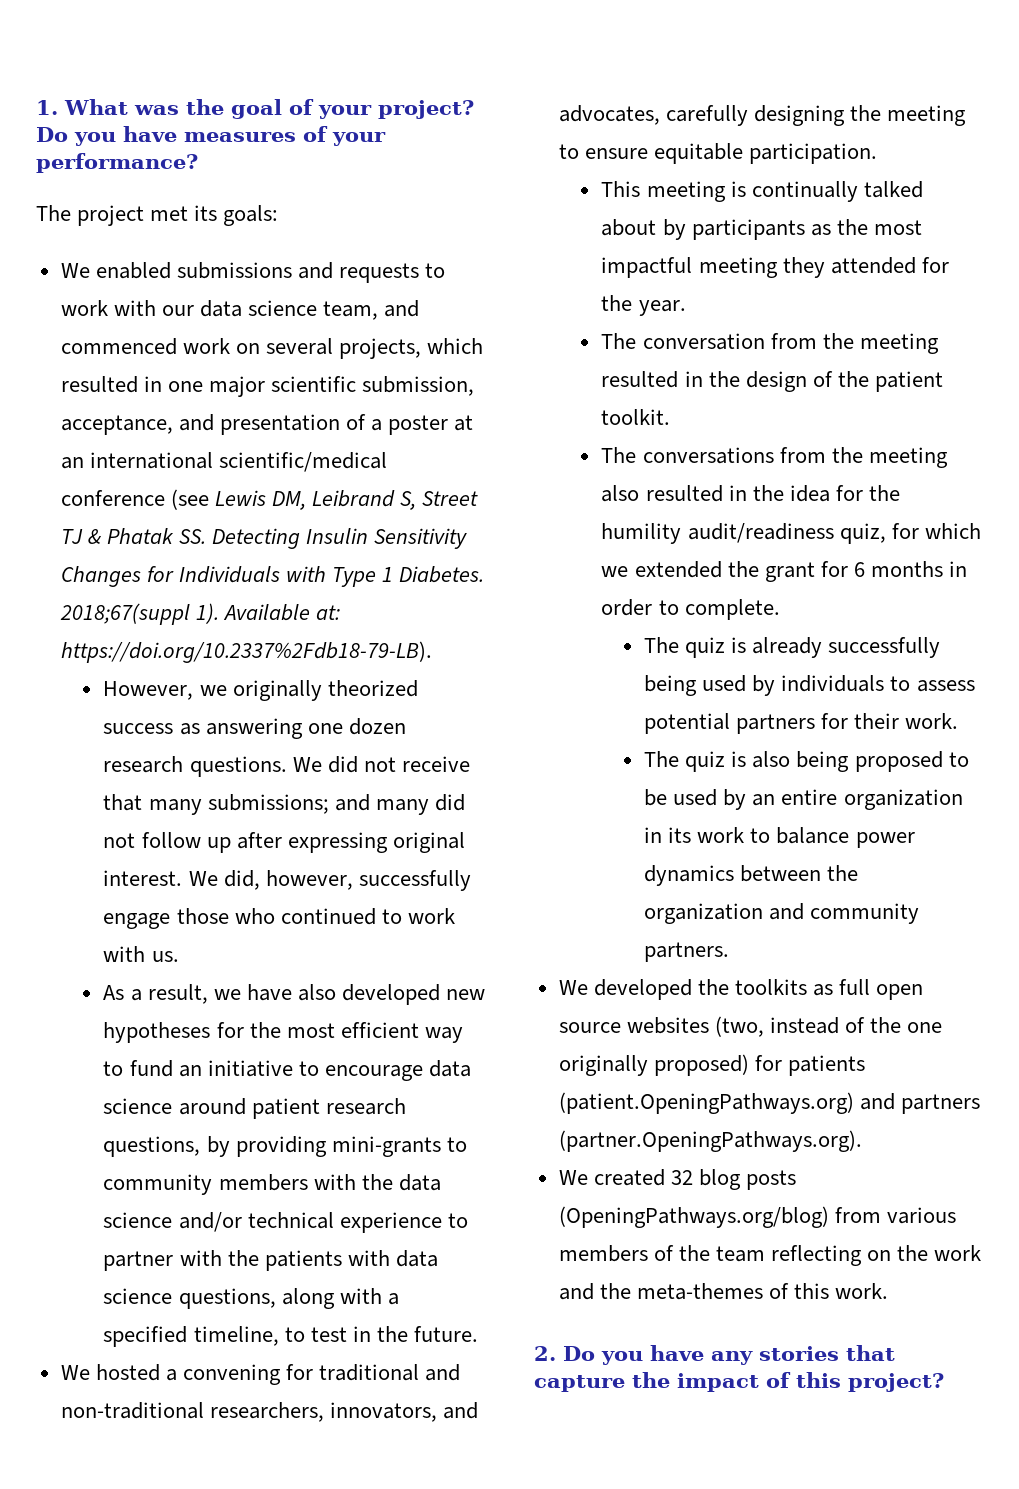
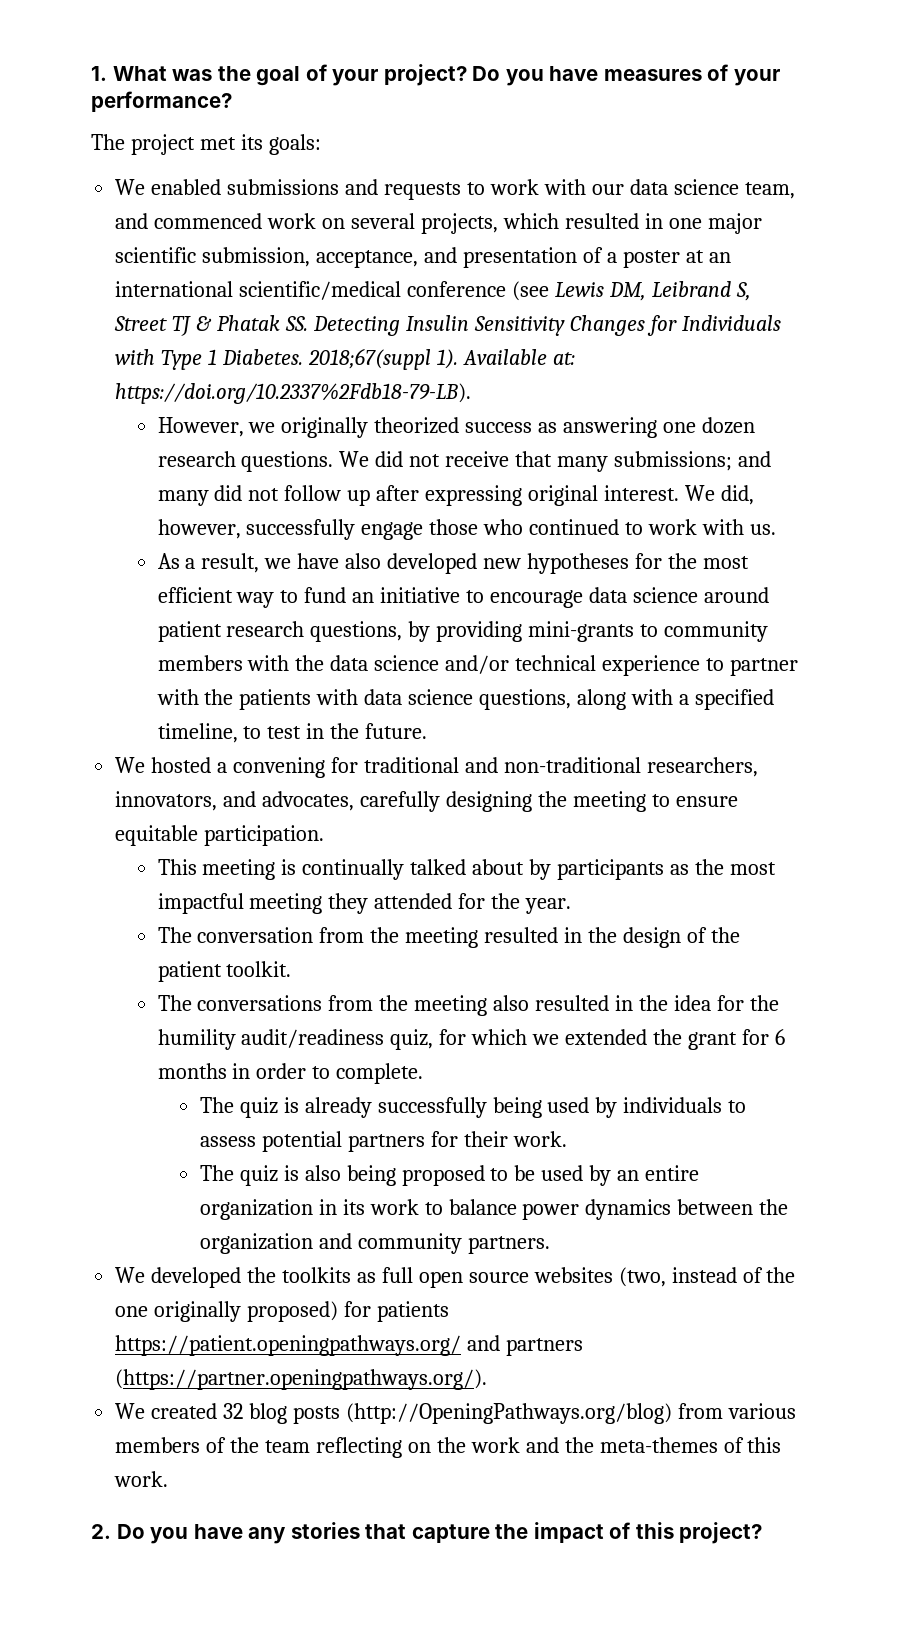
[558,1092,854,1114] (patient.OpeningPathways.org) -> [115,1335,462,1356] https://patient.openingpathways.org/
[558,1130,862,1152] (partner.OpeningPathways.org). -> [115,1369,488,1390] (https://partner.openingpathways.org/).
[558,1206,829,1228] (OpeningPathways.org/blog) -> [345,1403,672,1424] (http://OpeningPathways.org/blog)

